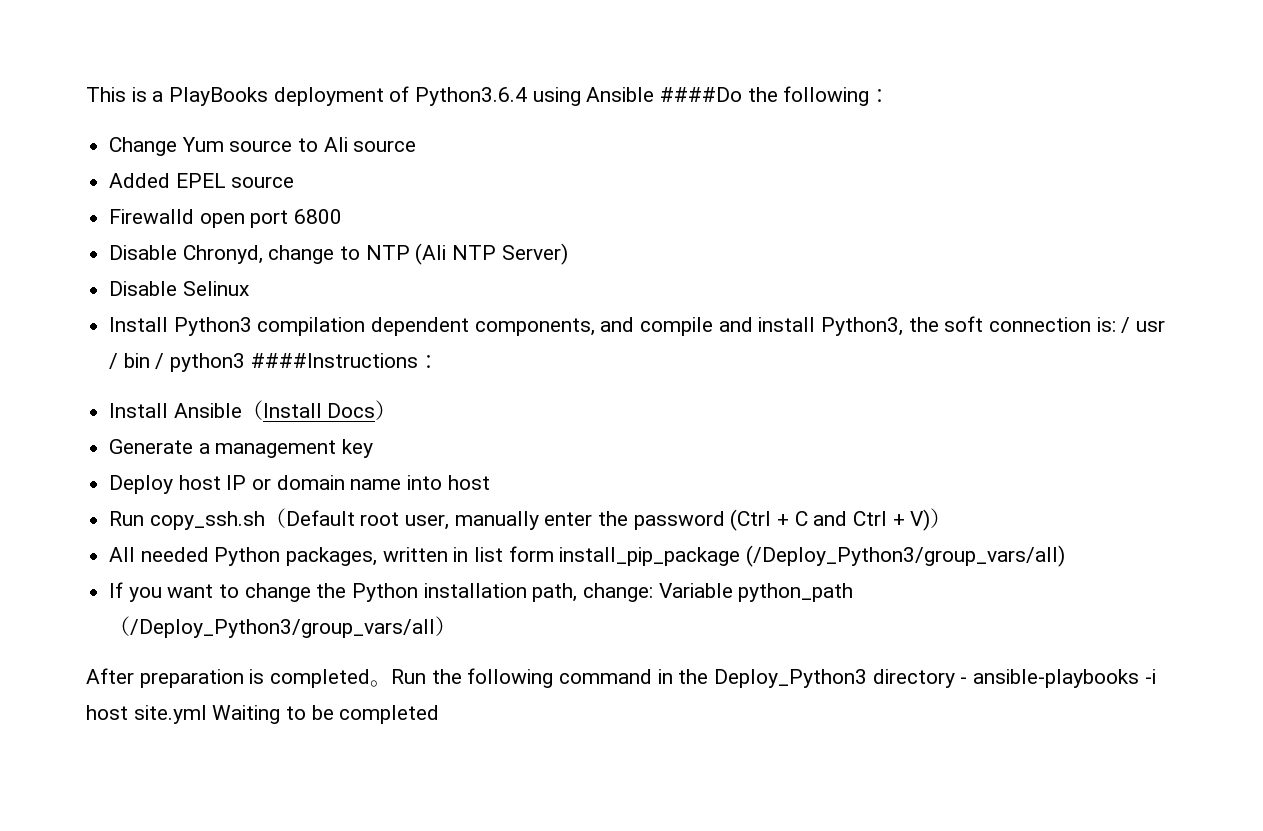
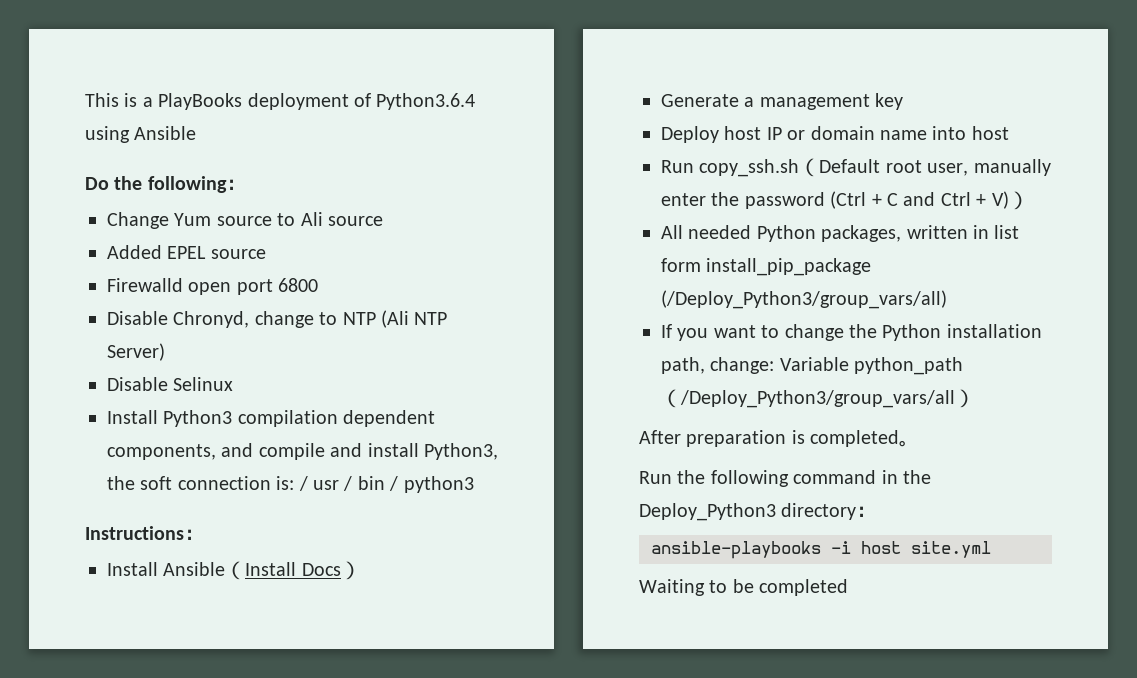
[660,87,743,102] ####Do -> [85,177,109,190] // Do
[250,353,418,368] ####Instructions -> [85,526,184,540] // Instructions
(392, 683) none -> (920, 443) //
[960,677,968,684] - -> [856,506,877,517] ： //
(207, 714) none -> (991, 549) //

